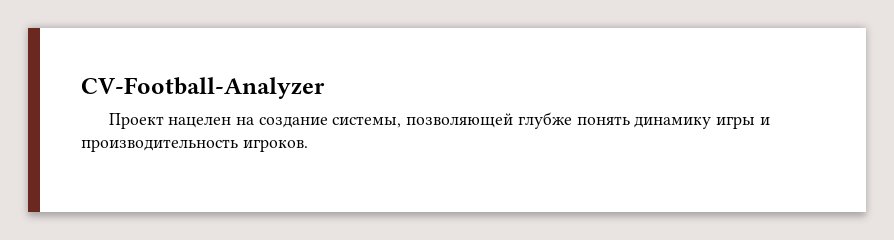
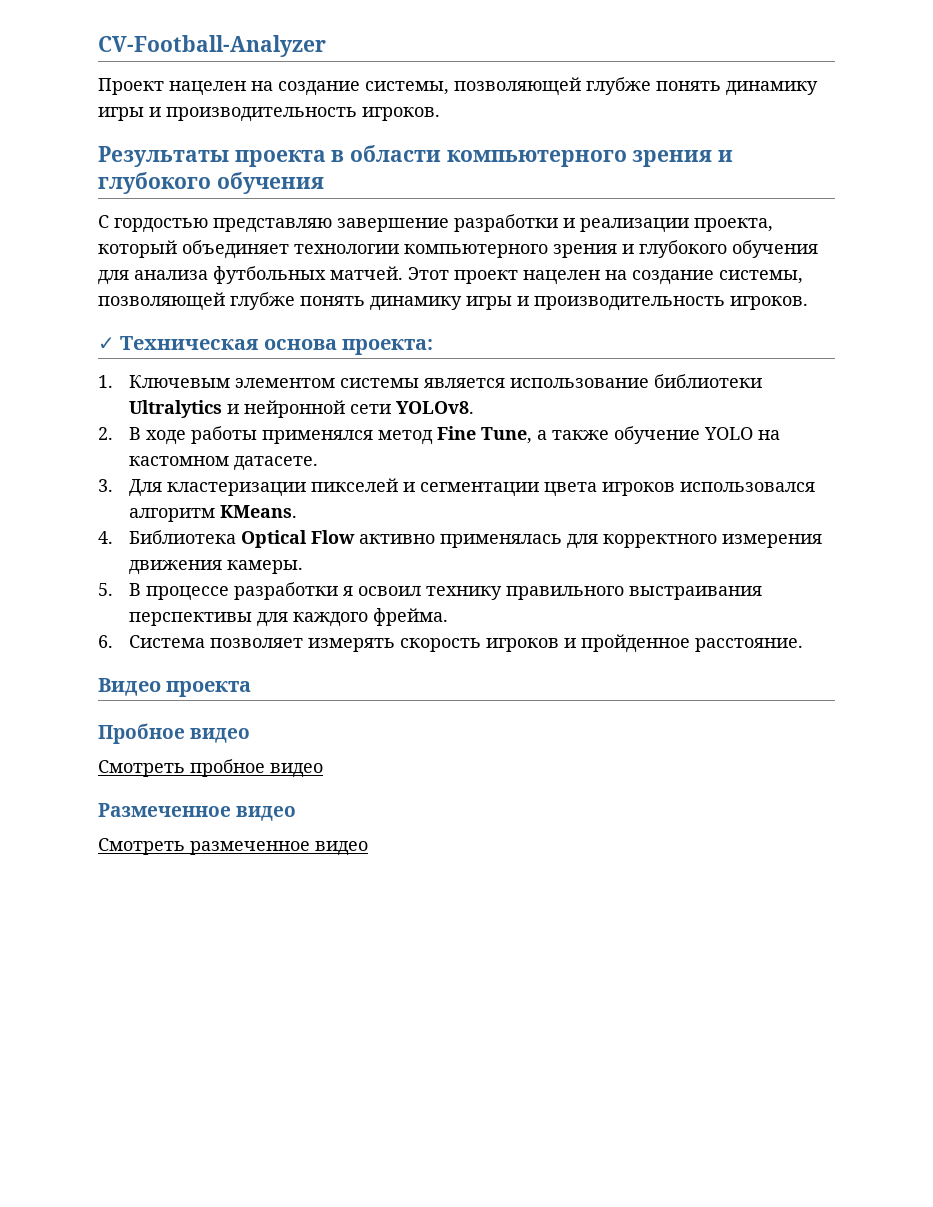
(308, 145) none -> [98,145,734,167] [98,172,324,194] [98,214,773,233] [98,240,818,259] [98,266,803,285] [98,292,808,311] [98,336,434,355] [98,374,762,388] [128,400,474,418] [98,426,780,445] [128,456,318,471] [98,478,815,497] [128,505,297,522] [98,530,822,549] [128,560,303,575] [98,582,762,601] [128,608,448,627] [98,634,803,653] [98,678,252,697] [98,723,251,744] [98,759,323,778] [98,803,297,821] [98,838,368,856] // Результаты проекта в области компьютерного зрения и глубокого обучения // С гордостью представляю завершение разработки и реализации проекта, который объединяет технологии компьютерного зрения и глубокого обучения для анализа футбольных матчей. Этот проект нацелен на создание системы, позволяющей глубже понять динамику игры и производительность игроков. // ✓ Техническая основа проекта: // 1. Ключевым элементом системы является использование библиотеки Ultralytics и нейронной сети YOLOv8. // 2. В ходе работы применялся метод Fine Tune, а также обучение YOLO на кастомном датасете. // 3. Для кластеризации пикселей и сегментации цвета игроков использовался алгоритм KMeans. // 4. Библиотека Optical Flow активно применялась для корректного измерения движения камеры. // 5. В процессе разработки я освоил технику правильного выстраивания перспективы для каждого фрейма. // 6. Система позволяет измерять скорость игроков и пройденное расстояние. // Видео проекта // Пробное видео // Смотреть пробное видео // Размеченное видео // Смотреть размеченное видео

